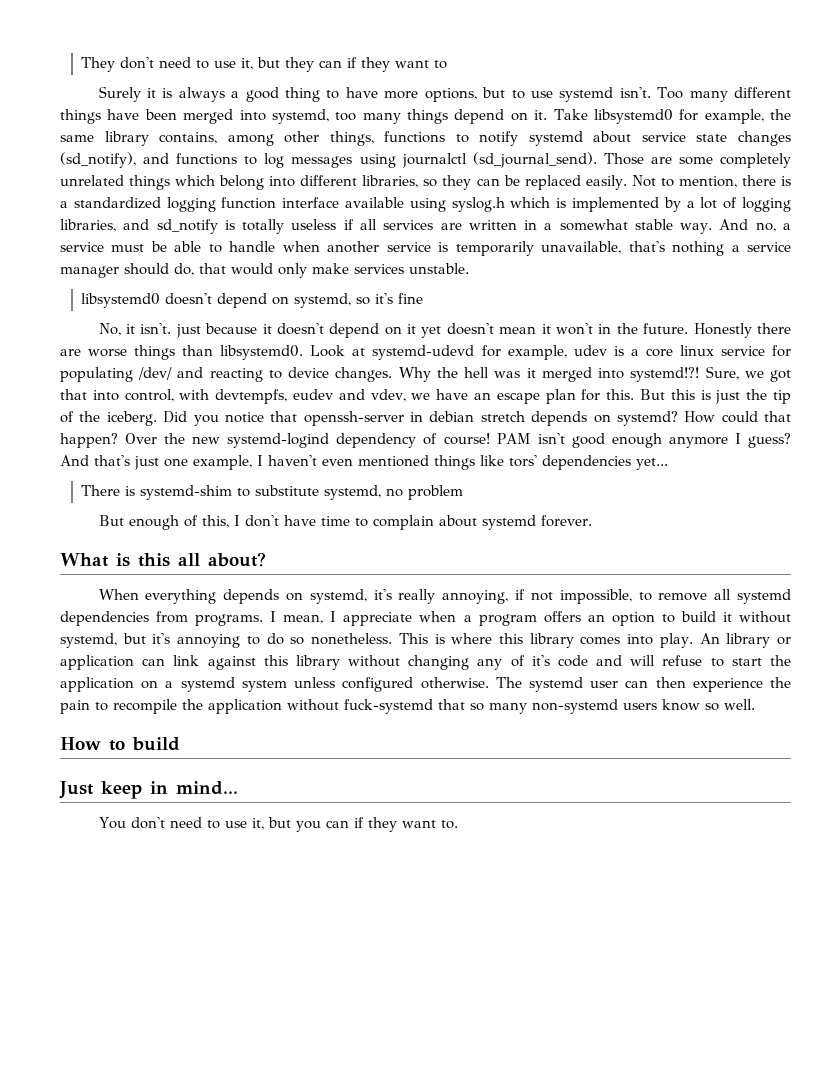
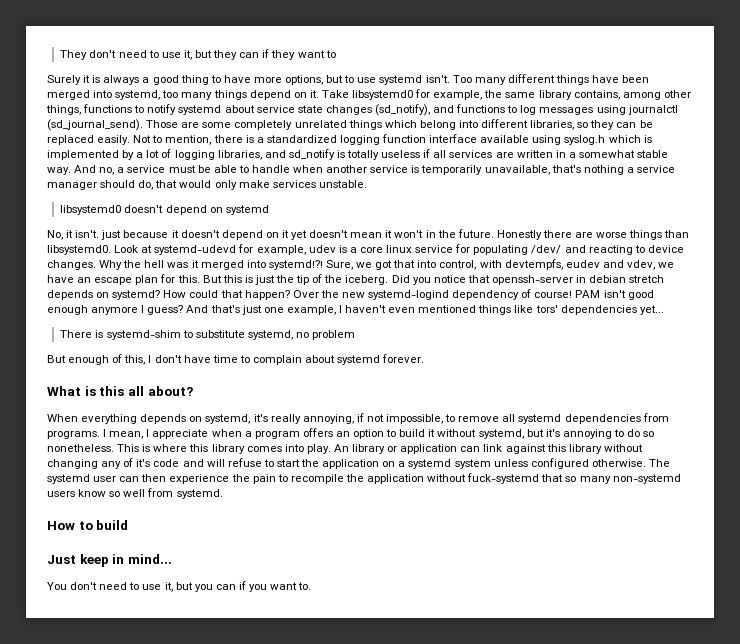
[294,293,424,308] systemd, so it's fine -> [225,205,269,215] systemd
[724,699,755,710] well. -> [123,488,223,499] well from systemd.
[367,817,397,832] they -> [249,584,268,592] you

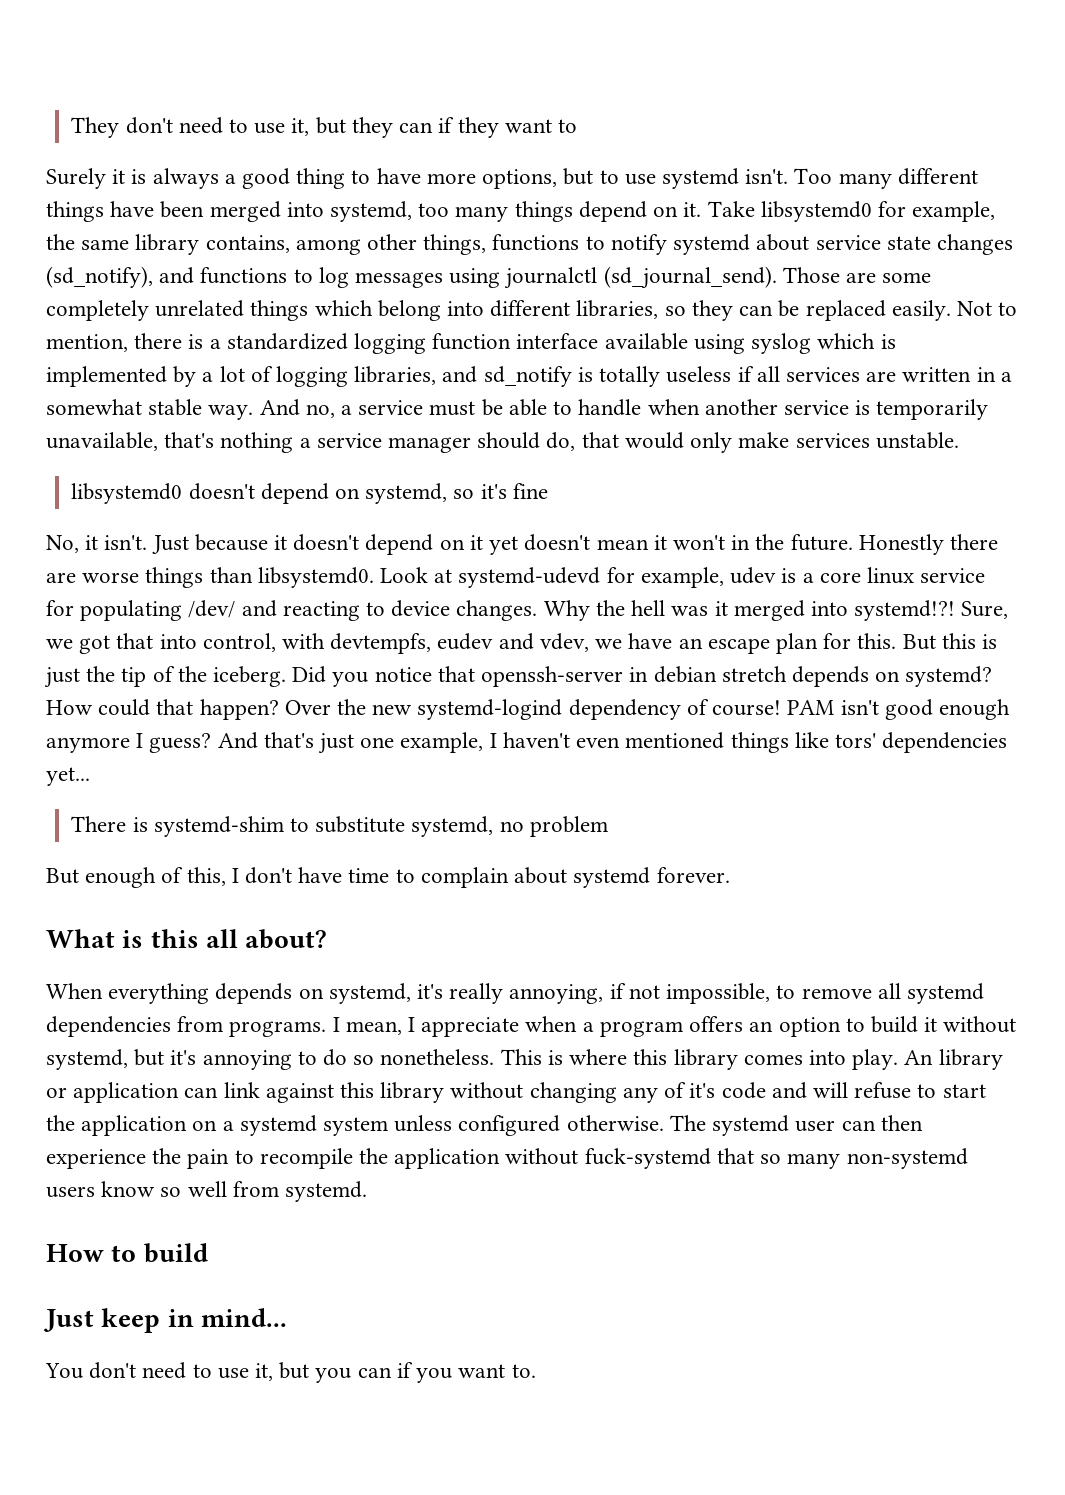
[564,135,606,145] syslog.h -> [751,333,812,354] syslog
[225,205,269,215] systemd -> [365,483,548,504] systemd, so it's fine
[101,230,122,240] just -> [151,535,189,554] Just

